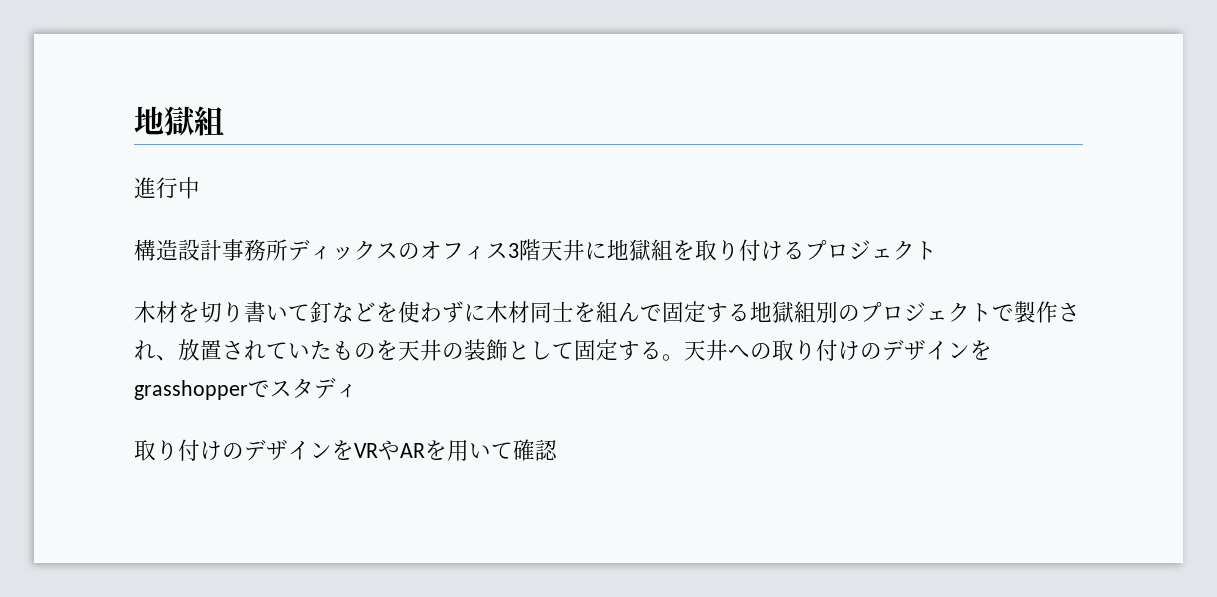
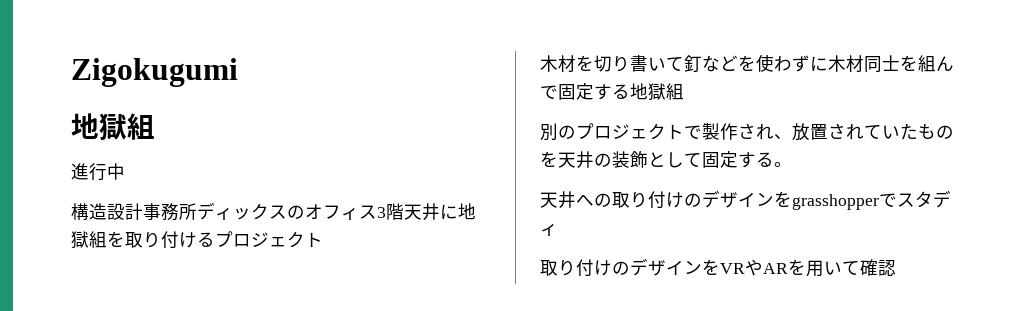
(134, 120) none -> [71,58,238,87] Zigokugumi //
(816, 312) none -> (684, 91) //
(684, 357) none -> (792, 164) //

